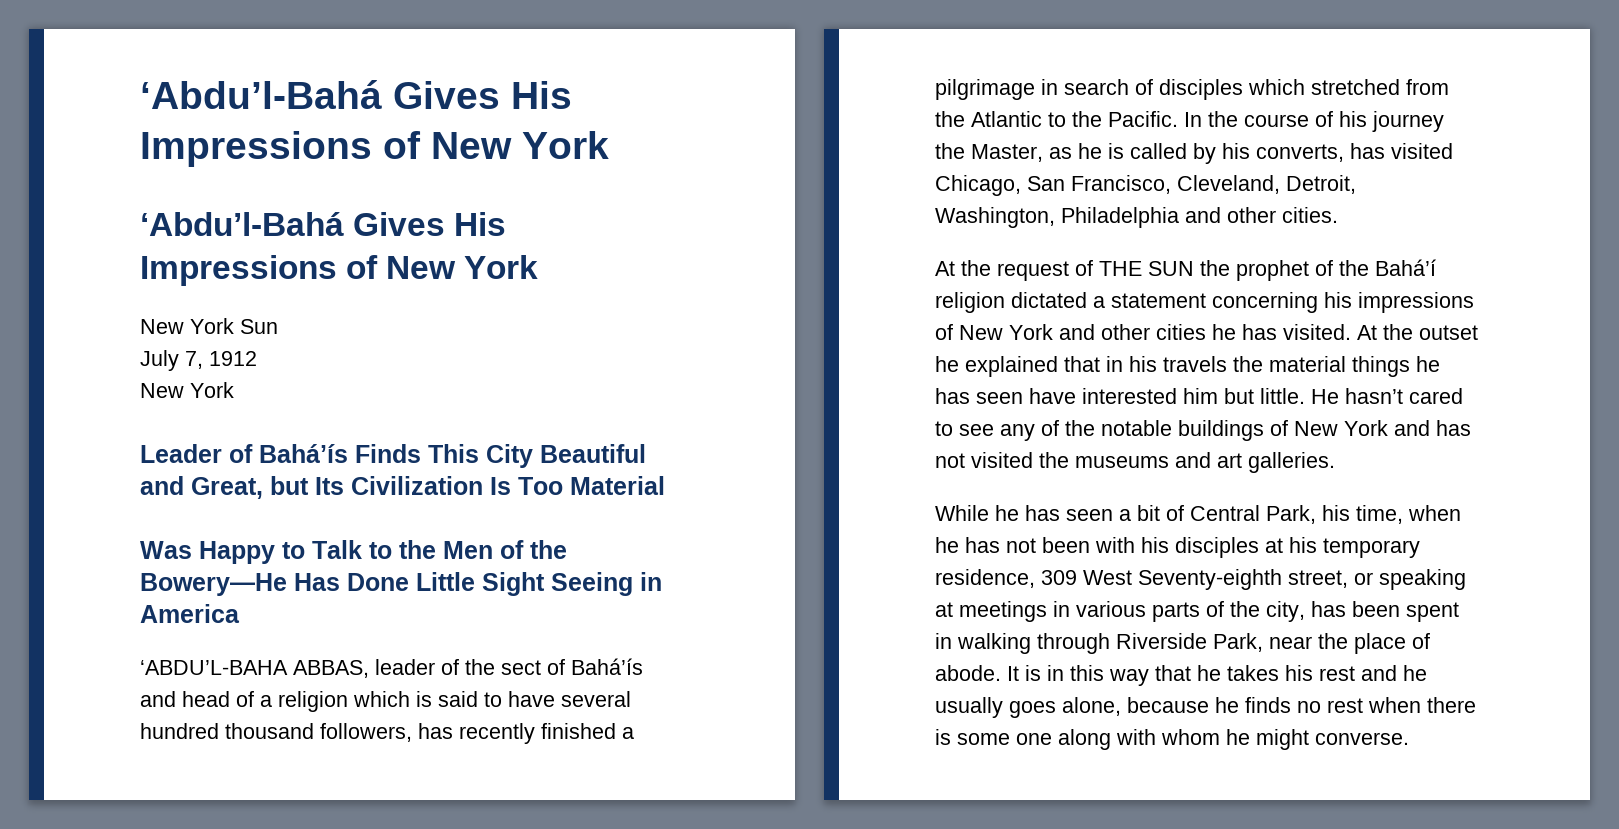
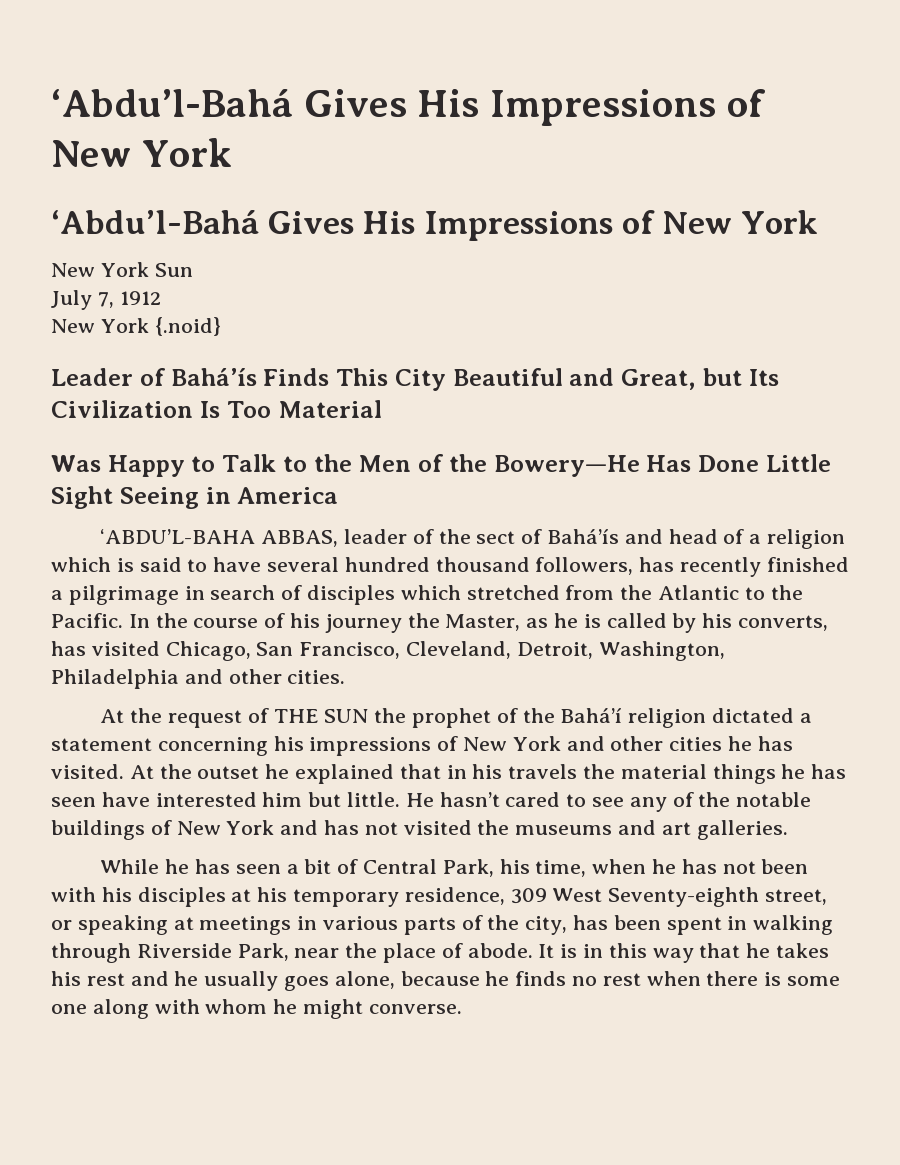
(234, 390) none -> [154,317,221,336] {.noid}

